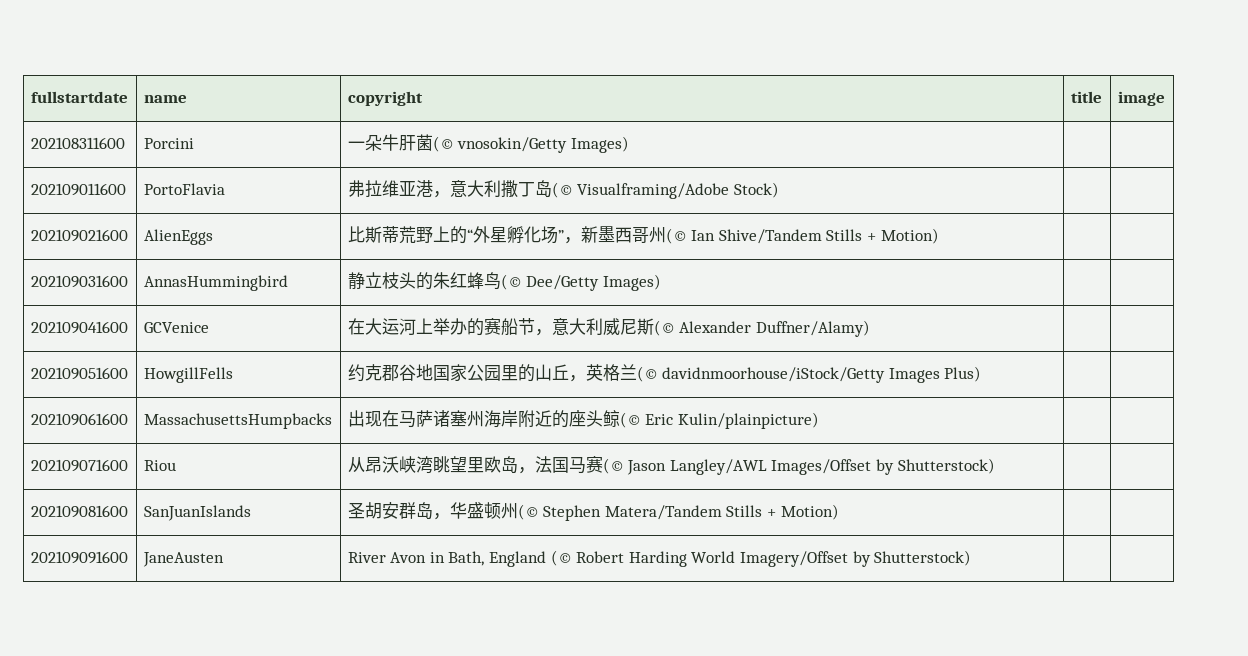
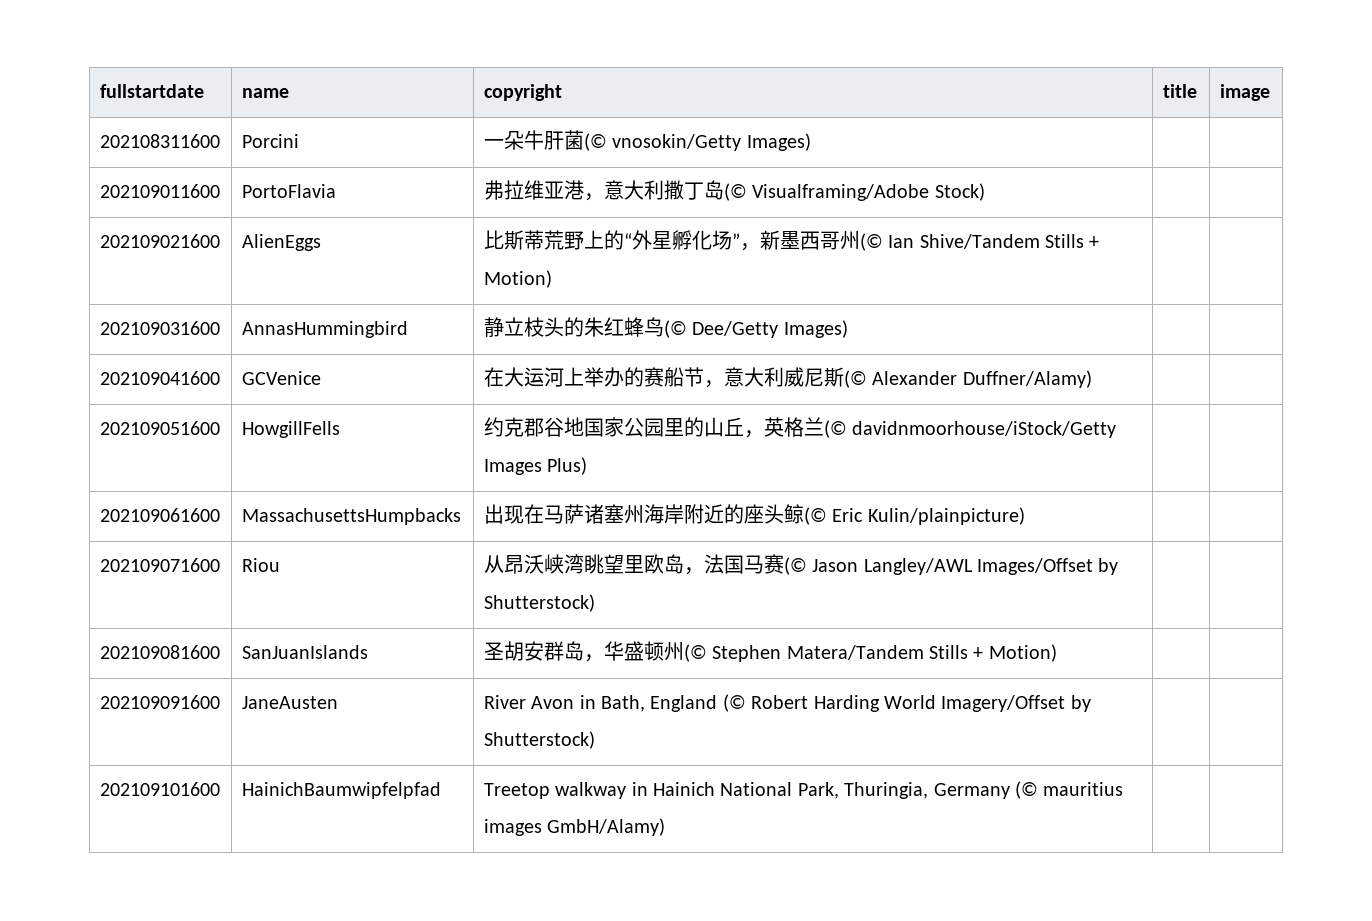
(972, 558) none -> [99,782,220,796] [241,782,441,799] [483,781,1124,799] [483,818,666,836] // 202109101600 | HainichBaumwipfelpfad | Treetop walkway in Hainich National Park, Thuringia, Germany (© mauritius images GmbH/Alamy) | |

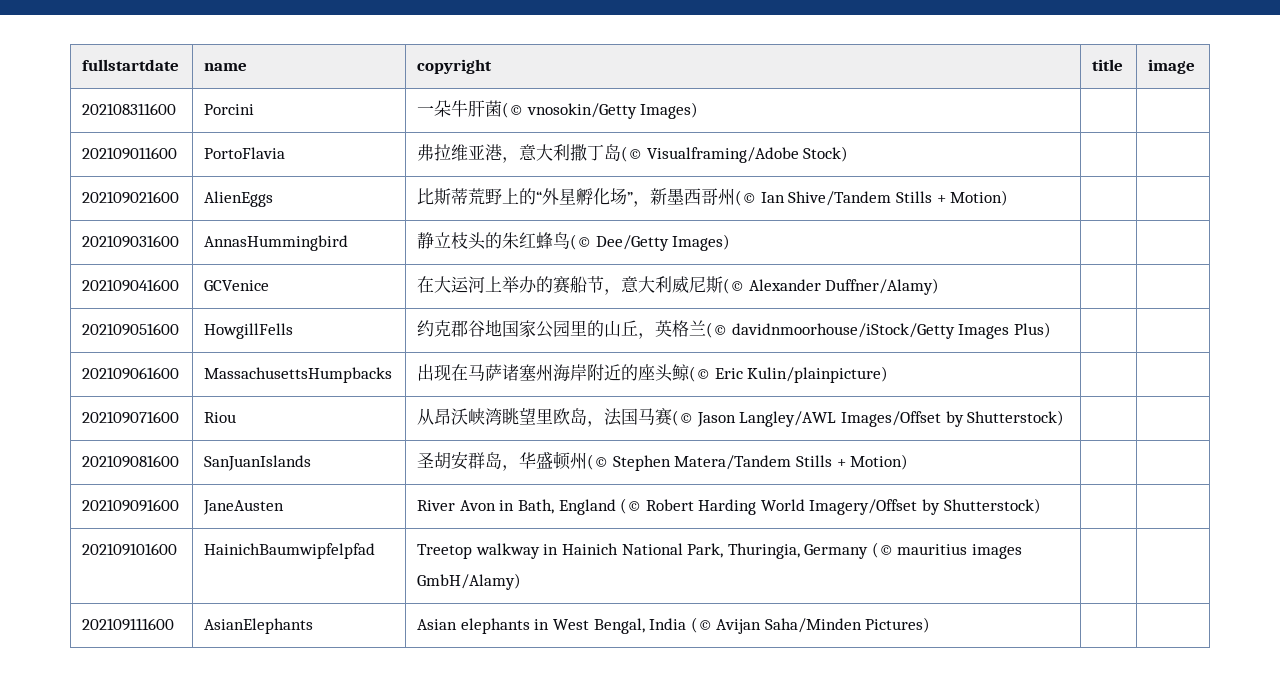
(666, 827) none -> [82,618,175,631] [204,618,314,634] [417,617,931,634] // 202109111600 | AsianElephants | Asian elephants in West Bengal, India (© Avijan Saha/Minden Pictures) | |

